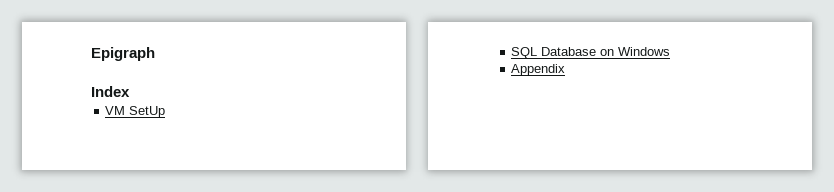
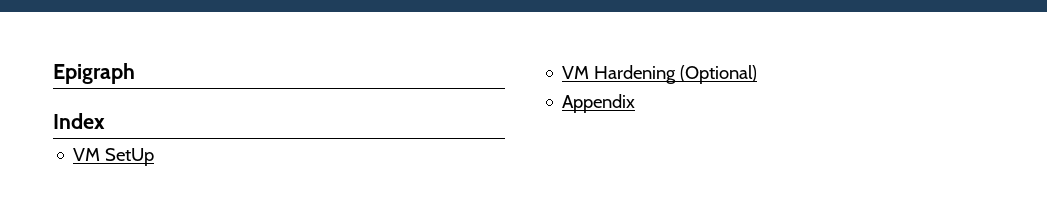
[511,47,671,59] SQL Database on Windows -> [562,65,758,84] VM Hardening (Optional)

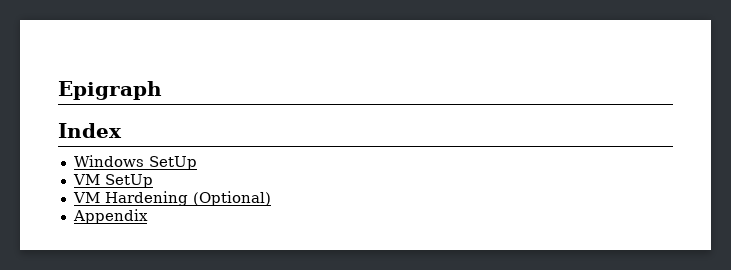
(105, 121) none -> [73,155,197,170] // Windows SetUp

